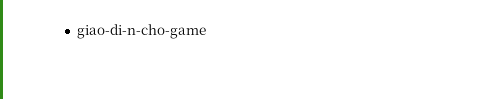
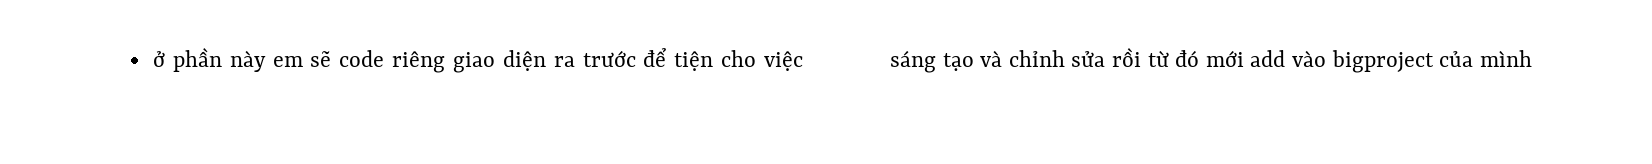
[76,24,206,39] giao-di-n-cho-game -> [152,48,1532,73] ở phần này em sẽ code riêng giao diện ra trước để tiện cho việc sáng tạo và chỉnh sửa rồi từ đó mới add vào bigproject của mình

